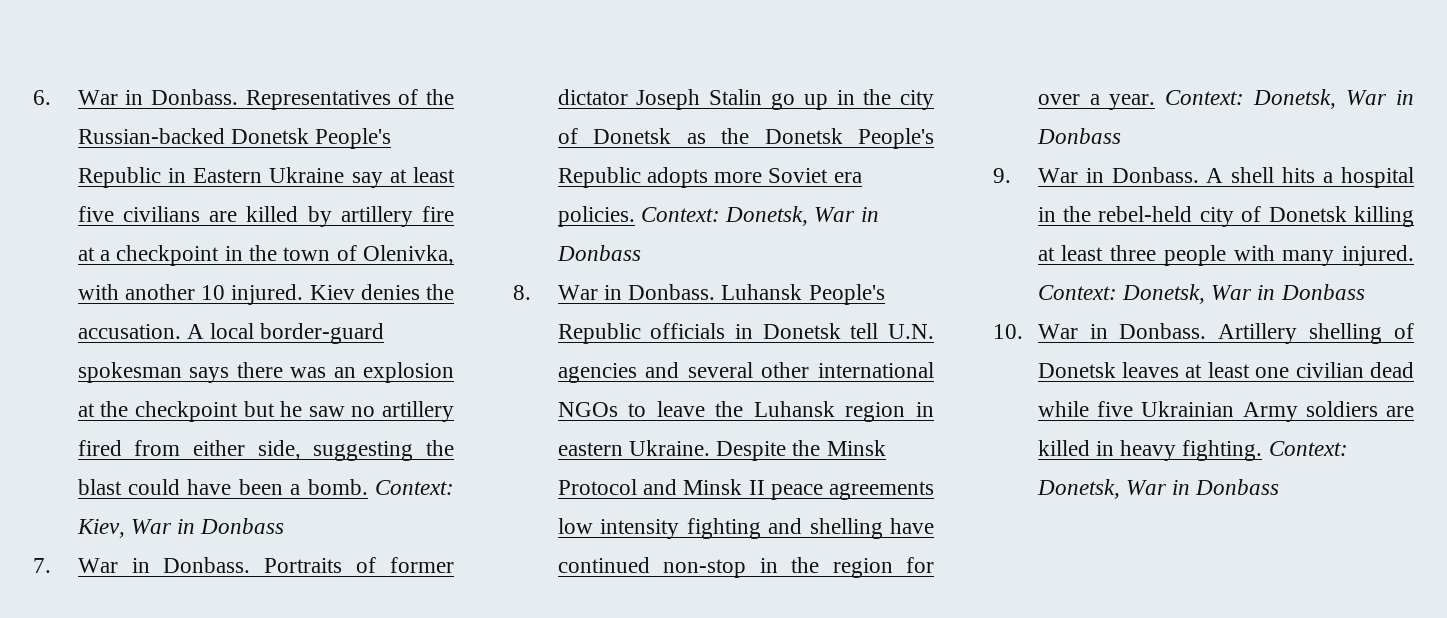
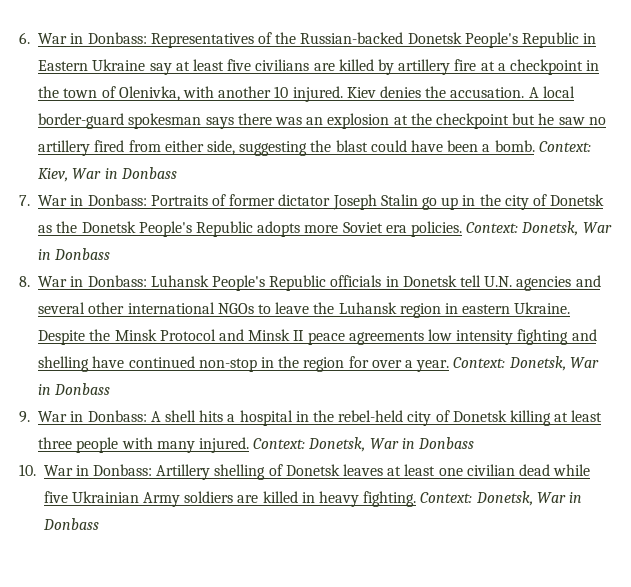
[151,89,239,105] Donbass. -> [87,32,147,44] Donbass:
[163,557,251,573] Donbass. -> [87,194,147,206] Donbass:
[628,284,716,300] Donbass. -> [87,275,147,287] Donbass:
[1111,167,1199,183] Donbass. -> [87,410,147,422] Donbass:
[1119,323,1207,339] Donbass. -> [93,464,153,476] Donbass:

